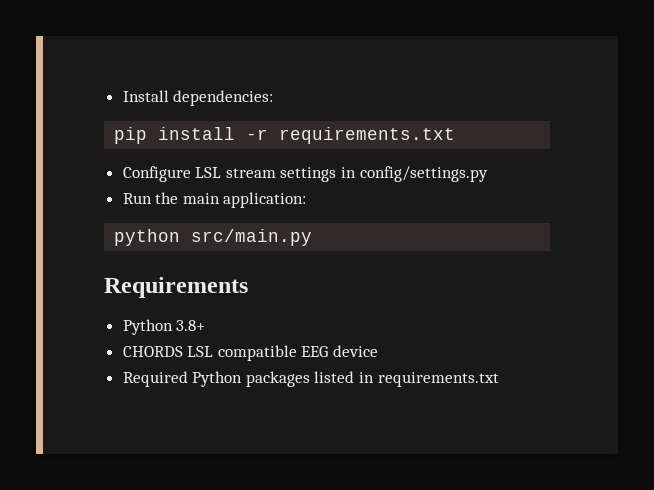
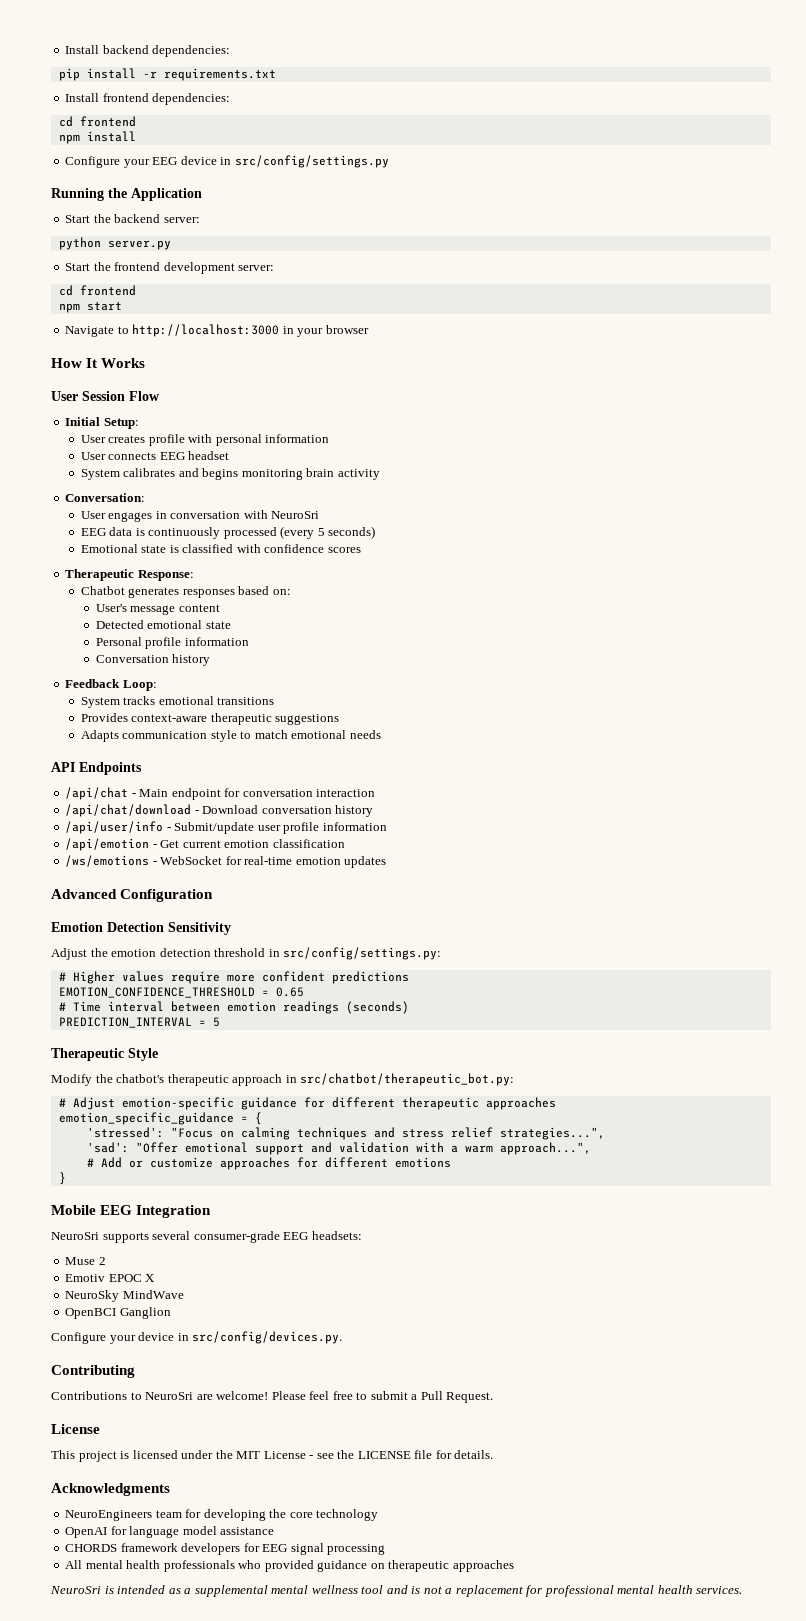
[122,90,169,102] Install -> [65,45,149,54] Install backend
[122,166,488,182] [122,192,307,208] [114,229,313,246] [104,277,248,298] [122,319,206,335] [122,345,379,361] [122,371,499,387] Configure LSL stream settings in config/settings.py // Run the main application: // python src/main.py // Requirements // Python 3.8+ // CHORDS LSL compatible EEG device // Required Python packages listed in requirements.txt -> [65,93,231,105] [58,116,136,127] [58,131,136,144] [65,155,389,168] [51,188,202,201] [65,214,200,223] [58,237,171,250] [65,262,275,274] [58,285,136,296] [58,302,122,313] [65,324,369,337] [51,358,146,368] [51,391,160,401] [65,417,139,429] [80,434,330,446] [80,451,230,460] [80,468,380,480] [65,493,146,502] [80,510,320,522] [80,526,376,539] [80,544,361,553] [65,569,194,581] [80,586,291,598] [95,604,220,615] [95,620,231,629] [95,637,249,649] [95,654,211,666] [65,679,157,691] [80,696,275,708] [80,713,340,725] [80,730,381,742] [51,762,142,775] [65,787,376,800] [65,804,374,817] [65,821,387,834] [65,838,345,851] [65,855,387,868] [51,889,214,902] [51,922,231,935] [51,947,442,960] [58,971,409,984] [58,987,304,998] [58,1001,409,1014] [58,1017,220,1028] [51,1048,158,1061] [51,1073,515,1086] [58,1097,556,1110] [58,1112,262,1125] [86,1127,605,1140] [86,1142,591,1155] [86,1157,451,1170] [58,1172,66,1185] [51,1205,212,1218] [51,1231,362,1243] [65,1257,106,1265] [65,1274,156,1282] [65,1290,184,1302] [65,1307,171,1319] [51,1331,343,1344] [51,1365,135,1378] [51,1391,494,1403] [51,1424,100,1434] [51,1450,494,1462] [51,1483,170,1496] [65,1509,379,1521] [65,1526,275,1538] [65,1543,386,1555] [65,1560,514,1572] [50,1585,743,1597] Install frontend dependencies: // cd frontend // npm install // Configure your EEG device in src/config/settings.py // Running the Application // Start the backend server: // python server.py // Start the frontend development server: // cd frontend // npm start // Navigate to http://localhost:3000 in your browser // How It Works // User Session Flow // Initial Setup: // User creates profile with personal information // User connects EEG headset // System calibrates and begins monitoring brain activity // Conversation: // User engages in conversation with NeuroSri // EEG data is continuously processed (every 5 seconds) // Emotional state is classified with confidence scores // Therapeutic Response: // Chatbot generates responses based on: // User's message content // Detected emotional state // Personal profile information // Conversation history // Feedback Loop: // System tracks emotional transitions // Provides context-aware therapeutic suggestions // Adapts communication style to match emotional needs // API Endpoints // /api/chat - Main endpoint for conversation interaction // /api/chat/download - Download conversation history // /api/user/info - Submit/update user profile information // /api/emotion - Get current emotion classification // /ws/emotions - WebSocket for real-time emotion updates // Advanced Configuration // Emotion Detection Sensitivity // Adjust the emotion detection threshold in src/config/settings.py: // # Higher values require more confident predictions // EMOTION_CONFIDENCE_THRESHOLD = 0.65 // # Time interval between emotion readings (seconds) // PREDICTION_INTERVAL = 5 // Therapeutic Style // Modify the chatbot's therapeutic approach in src/chatbot/therapeutic_bot.py: // # Adjust emotion-specific guidance for different therapeutic approaches // emotion_specific_guidance = { // 'stressed': "Focus on calming techniques and stress relief strategies...", // 'sad': "Offer emotional support and validation with a warm approach...", // # Add or customize approaches for different emotions // } // Mobile EEG Integration // NeuroSri supports several consumer-grade EEG headsets: // Muse 2 // Emotiv EPOC X // NeuroSky MindWave // OpenBCI Ganglion // Configure your device in src/config/devices.py. // Contributing // Contributions to NeuroSri are welcome! Please feel free to submit a Pull Request. // License // This project is licensed under the MIT License - see the LICENSE file for details. // Acknowledgments // NeuroEngineers team for developing the core technology // OpenAI for language model assistance // CHORDS framework developers for EEG signal processing // All mental health professionals who provided guidance on therapeutic approaches // NeuroSri is intended as a supplemental mental wellness tool and is not a replacement for professional mental health services.

